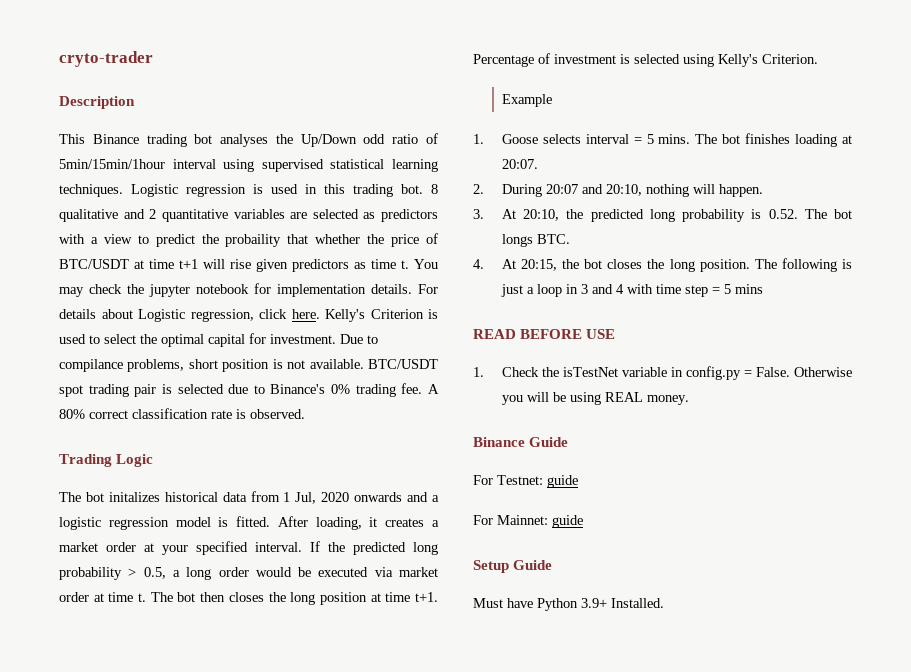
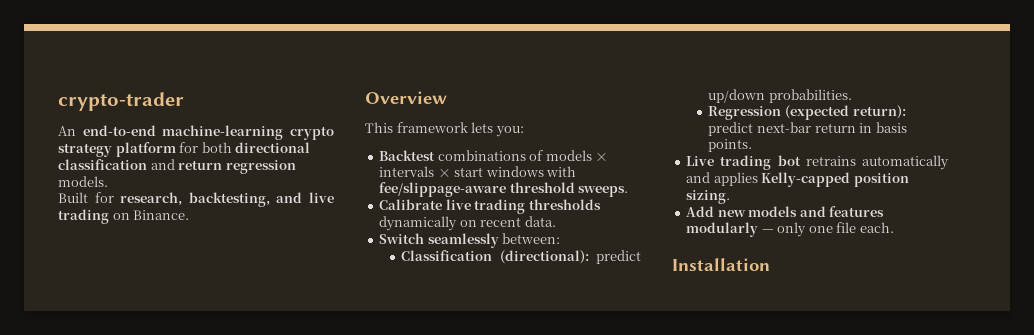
[59,51,153,67] [59,96,135,109] [59,133,438,147] [59,159,438,172] [59,184,438,197] [59,209,438,222] [59,233,439,247] [59,259,438,272] [59,283,438,297] [59,309,438,322] [59,333,378,347] [59,359,438,372] [59,383,439,397] [59,408,305,419] [59,454,154,467] [59,491,440,504] [59,516,439,530] [59,541,438,555] [59,567,439,580] [59,592,438,605] [473,53,818,67] [501,94,552,107] [473,133,852,147] [501,159,538,169] [473,184,763,197] [473,209,852,222] [501,234,570,247] [473,258,853,272] [500,284,763,297] [473,329,616,339] [473,366,853,380] [501,392,689,405] [473,437,569,447] [473,475,578,488] [473,515,583,528] [473,560,553,573] [473,598,664,611] cryto-trader // Description // This Binance trading bot analyses the Up/Down odd ratio of 5min/15min/1hour interval using supervised statistical learning techniques. Logistic regression is used in this trading bot. 8 qualitative and 2 quantitative variables are selected as predictors with a view to predict the probaility that whether the price of BTC/USDT at time t+1 will rise given predictors as time t. You may check the jupyter notebook for implementation details. For details about Logistic regression, click here. Kelly's Criterion is used to select the optimal capital for investment. Due to compilance problems, short position is not available. BTC/USDT spot trading pair is selected due to Binance's 0% trading fee. A 80% correct classification rate is observed. // Trading Logic // The bot initalizes historical data from 1 Jul, 2020 onwards and a logistic regression model is fitted. After loading, it creates a market order at your specified interval. If the predicted long probability > 0.5, a long order would be executed via market order at time t. The bot then closes the long position at time t+1. Percentage of investment is selected using Kelly's Criterion. // Example // 1. Goose selects interval = 5 mins. The bot finishes loading at 20:07. // 2. During 20:07 and 20:10, nothing will happen. // 3. At 20:10, the predicted long probability is 0.52. The bot longs BTC. // 4. At 20:15, the bot closes the long position. The following is just a loop in 3 and 4 with time step = 5 mins // READ BEFORE USE // 1. Check the isTestNet variable in config.py = False. Otherwise you will be using REAL money. // Binance Guide // For Testnet: guide // For Mainnet: guide // Setup Guide // Must have Python 3.9+ Installed. -> [58,92,184,111] [58,125,334,140] [58,142,311,157] [58,159,296,174] [58,176,108,187] [58,192,334,207] [58,209,190,224] [365,91,447,104] [365,122,524,137] [379,150,609,161] [379,166,577,177] [379,182,629,197] [379,199,601,214] [379,216,556,231] [379,233,561,248] [401,250,641,264] [708,89,852,103] [708,105,906,120] [708,122,907,136] [708,139,753,152] [686,155,949,170] [686,172,909,187] [686,190,731,204] [686,206,885,217] [686,222,894,237] [672,258,770,271] crypto-trader // An end-to-end machine-learning crypto strategy platform for both directional classification and return regression models. // Built for research, backtesting, and live trading on Binance. // Overview // This framework lets you: // Backtest combinations of models × intervals × start windows with fee/slippage-aware threshold sweeps. // Calibrate live trading thresholds dynamically on recent data. // Switch seamlessly between: // Classification (directional): predict up/down probabilities. // Regression (expected return): predict next-bar return in basis points. // Live trading bot retrains automatically and applies Kelly-capped position sizing. // Add new models and features modularly — only one file each. // Installation

